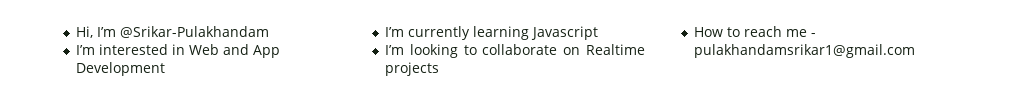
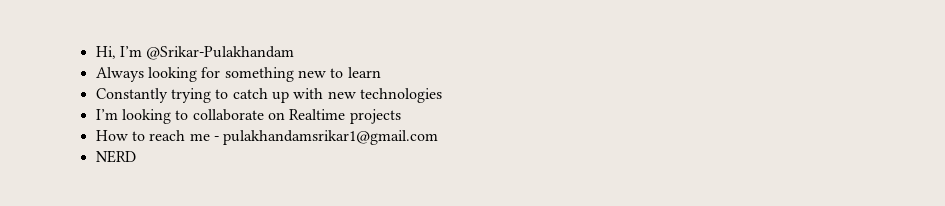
[75,44,280,58] [75,62,165,76] [384,26,598,40] I’m interested in Web and App Development // I’m currently learning Javascript -> [95,67,381,82] [95,88,442,103] Always looking for something new to learn // Constantly trying to catch up with new technologies
(915, 51) none -> [95,150,136,163] // NERD

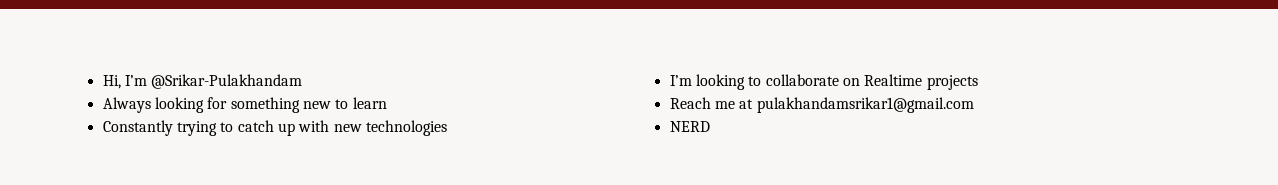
[95,130,219,141] How to reach me - -> [669,97,754,109] Reach me at

